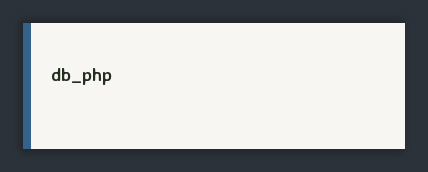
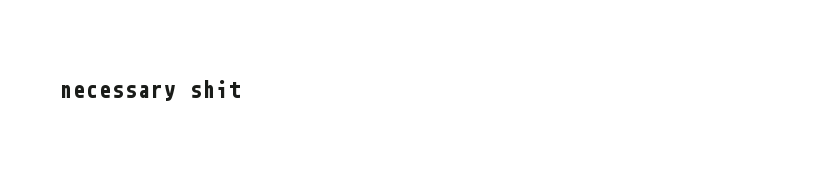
[51,68,112,85] db_php -> [59,80,241,101] necessary shit

